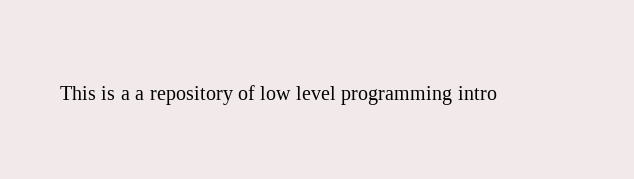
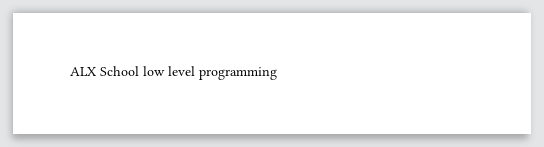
[60,85,256,105] This is a a repository of -> [70,66,139,76] ALX School
[457,86,497,100] intro -> (277, 73) none

